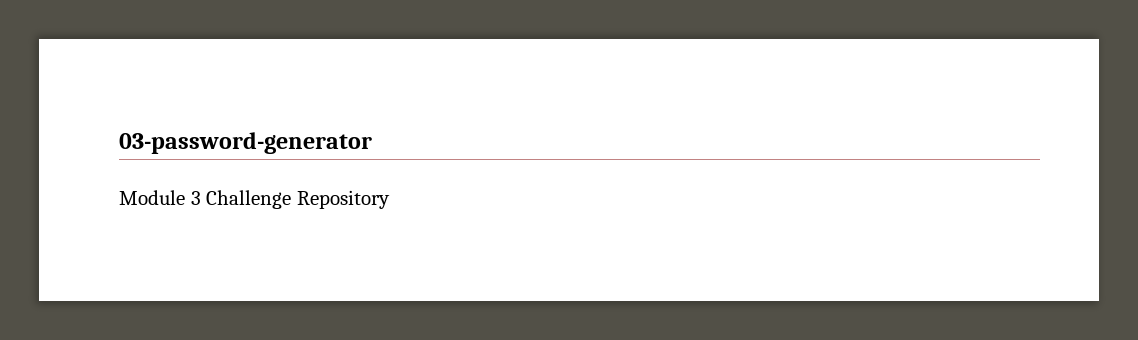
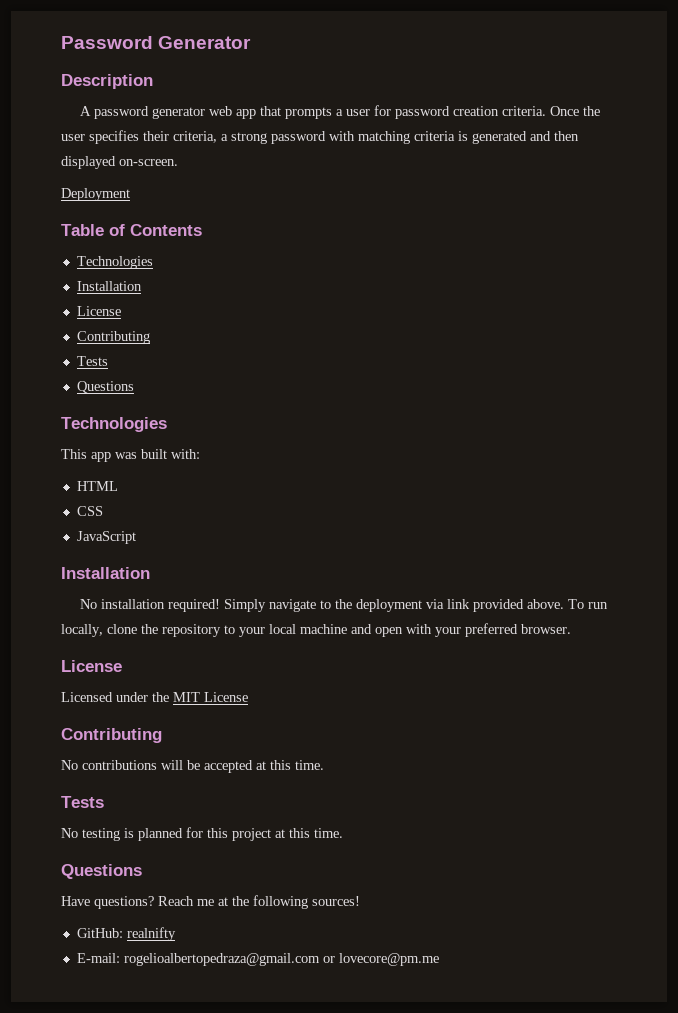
[119,132,372,154] [119,190,390,209] 03-password-generator // Module 3 Challenge Repository -> [61,36,252,49] [61,74,153,89] [79,105,600,119] [61,130,579,144] [61,156,178,169] [61,188,130,201] [61,224,202,236] [76,256,153,269] [76,281,142,291] [76,306,121,316] [76,331,150,344] [76,356,108,366] [76,381,134,393] [61,417,167,432] [61,449,200,462] [76,481,118,491] [76,506,103,516] [76,531,136,544] [61,567,150,579] [79,599,608,612] [61,623,571,637] [61,660,122,672] [61,692,248,702] [61,728,162,743] [61,760,324,773] [61,796,104,808] [61,827,343,841] [61,864,142,879] [61,895,360,909] [76,927,176,941] [76,953,439,966] Password Generator // Description // A password generator web app that prompts a user for password creation criteria. Once the user specifies their criteria, a strong password with matching criteria is generated and then displayed on-screen. // Deployment // Table of Contents // Technologies // Installation // License // Contributing // Tests // Questions // Technologies // This app was built with: // HTML // CSS // JavaScript // Installation // No installation required! Simply navigate to the deployment via link provided above. To run locally, clone the repository to your local machine and open with your preferred browser. // License // Licensed under the MIT License // Contributing // No contributions will be accepted at this time. // Tests // No testing is planned for this project at this time. // Questions // Have questions? Reach me at the following sources! // GitHub: realnifty // E-mail: rogelioalbertopedraza@gmail.com or lovecore@pm.me

